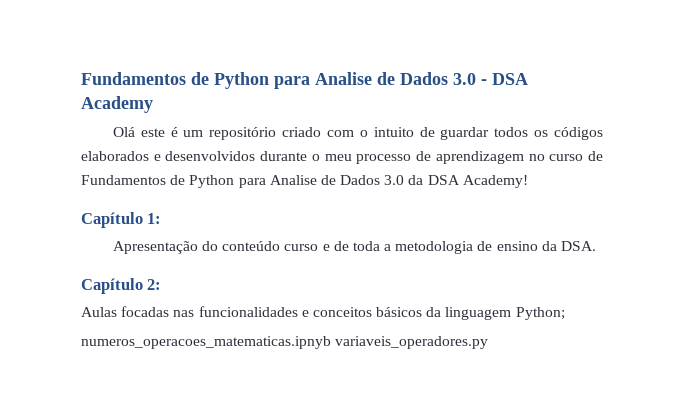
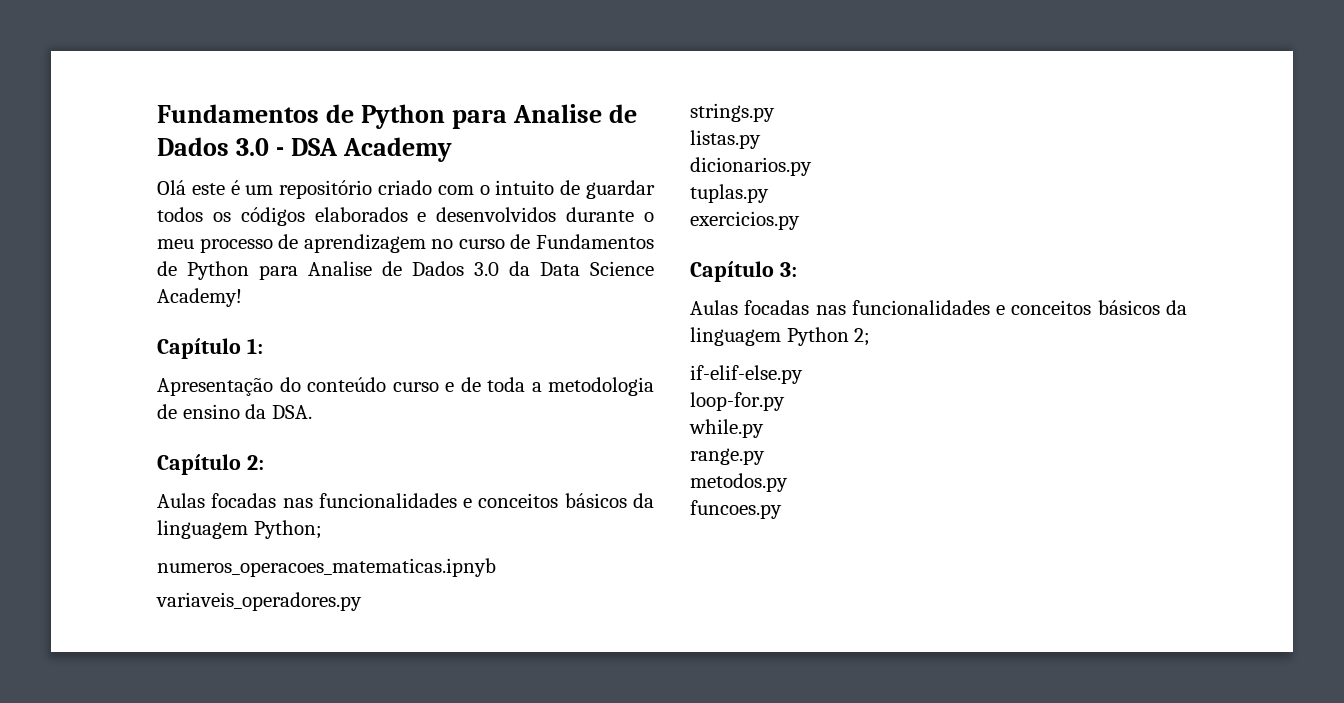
[427,175,460,185] DSA -> [540,261,654,276] Data Science
(331, 342) none -> (496, 567) //
(489, 342) none -> [690,103,775,122] [690,130,761,149] [690,157,812,176] [690,184,769,203] [690,211,800,230] [690,261,797,282] [690,300,1187,315] [690,327,871,346] [690,365,803,384] [690,392,785,411] [689,419,764,438] [690,448,765,465] [690,473,788,492] [690,500,782,519] // strings.py // listas.py // dicionarios.py // tuplas.py // exercicios.py // Capítulo 3: // Aulas focadas nas funcionalidades e conceitos básicos da linguagem Python 2; // if-elif-else.py // loop-for.py // while.py // range.py // metodos.py // funcoes.py

